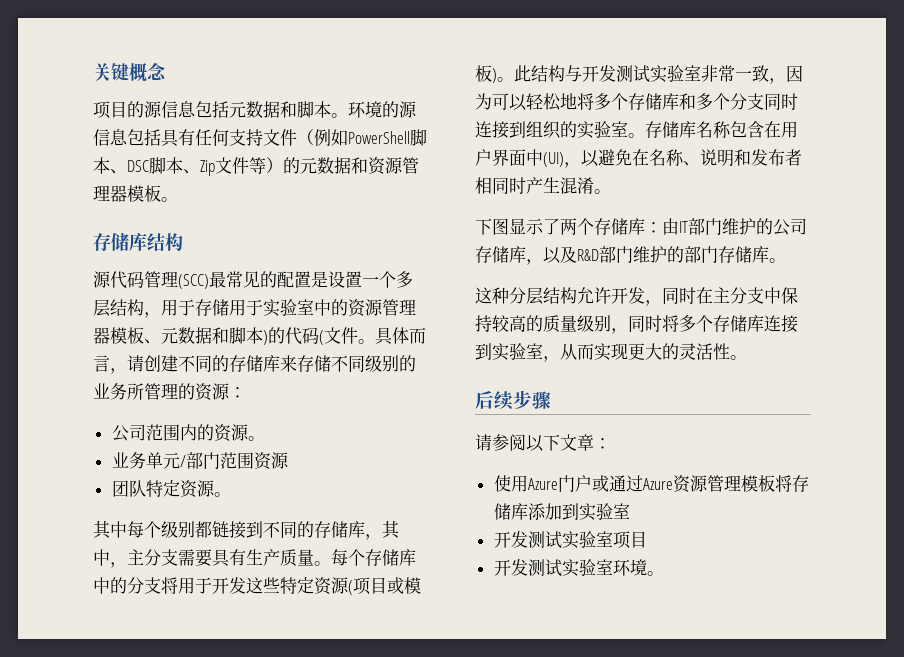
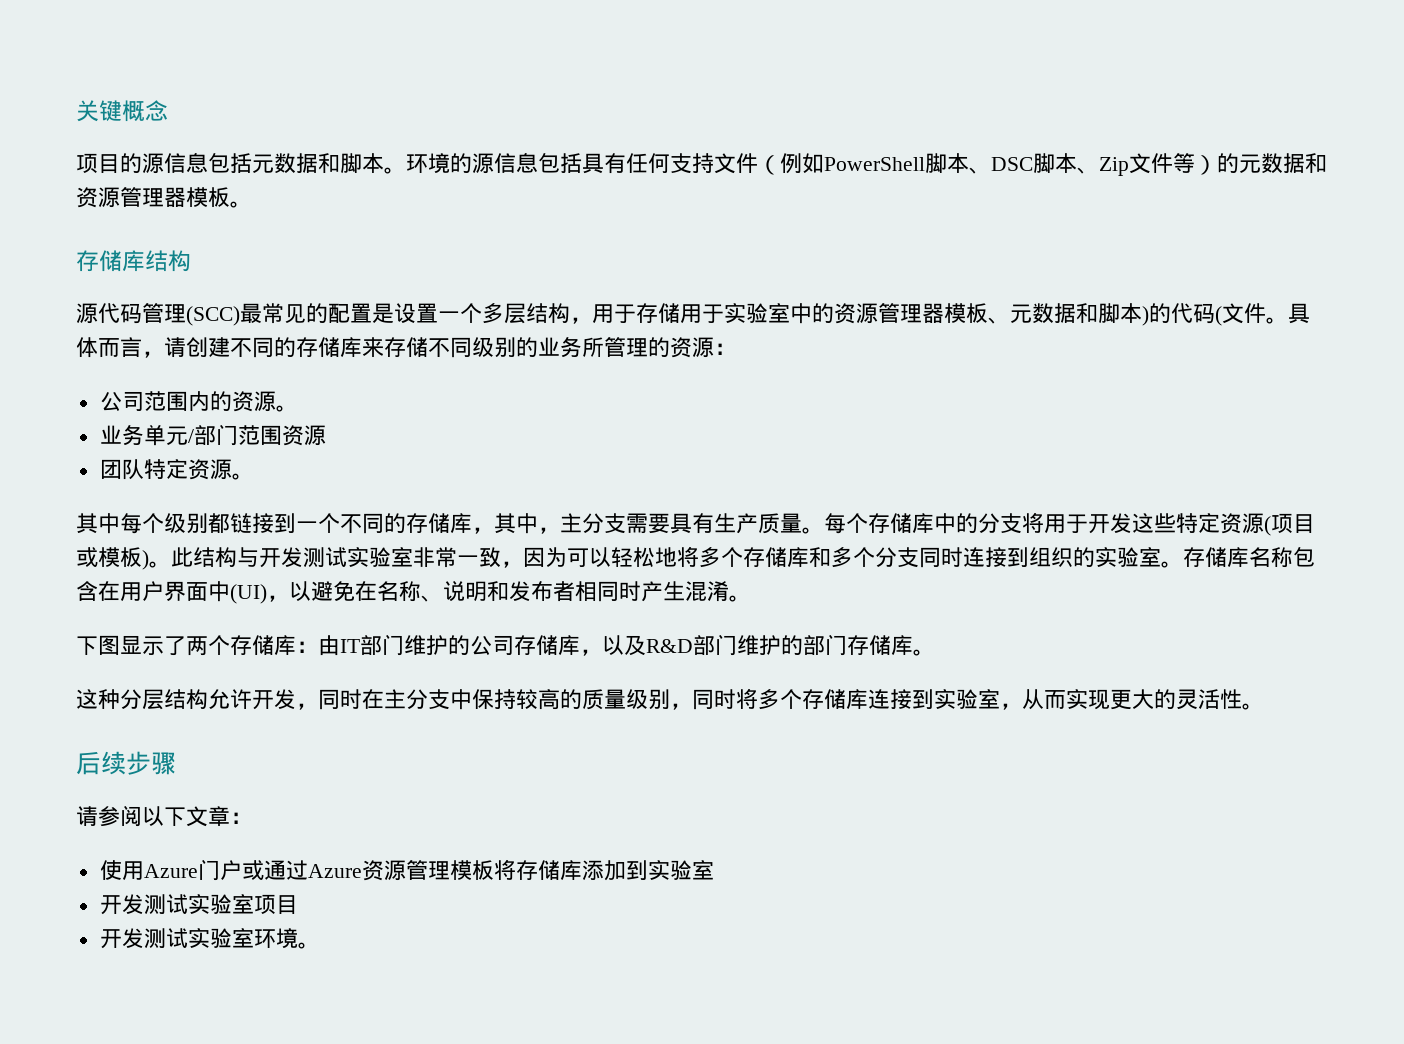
(263, 529) none -> [296,513,340,533] 一个

